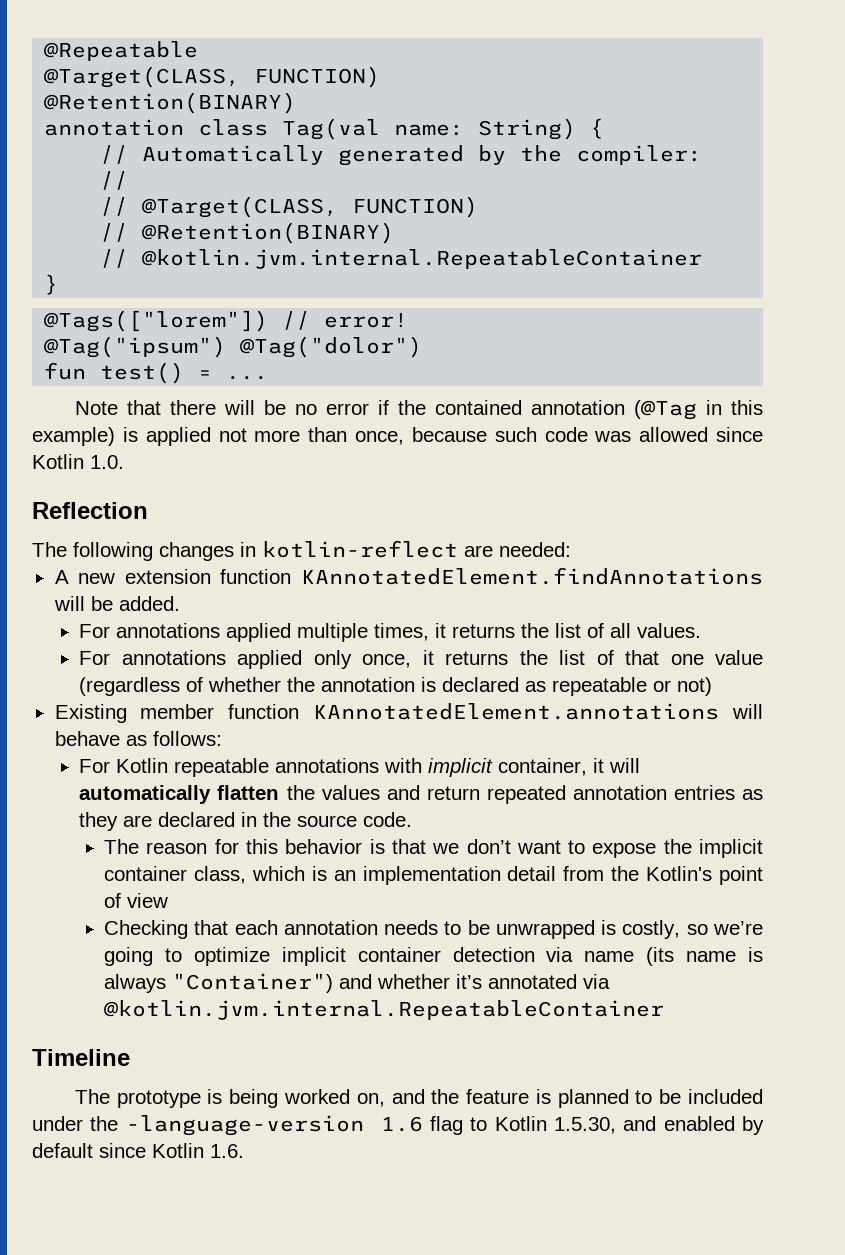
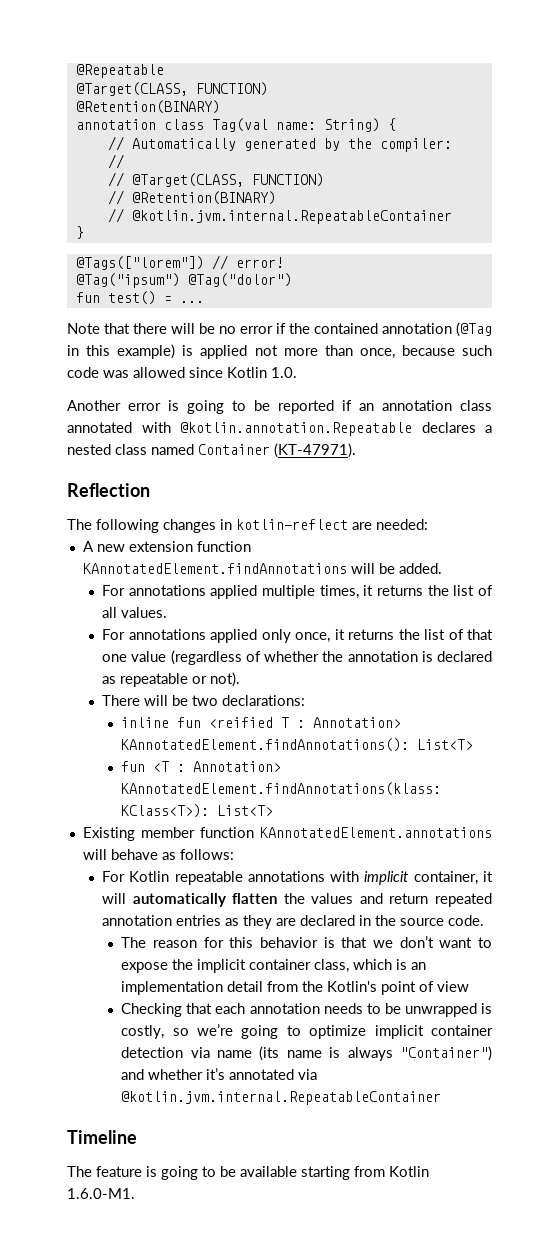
(124, 462) none -> [67,400,492,414] [67,422,492,436] [67,443,356,458] // Another error is going to be reported if an annotation class annotated with @kotlin.annotation.Repeatable declares a nested class named Container (KT-47971).
[677,677,713,696] not) -> [210,672,241,687] [102,695,306,706] [121,717,402,728] [121,738,474,752] [121,761,282,772] [121,782,442,796] [121,804,274,818] not). // There will be two declarations: // inline fun <reified T : Annotation> KAnnotatedElement.findAnnotations(): List<T> // fun <T : Annotation> KAnnotatedElement.findAnnotations(klass: KClass<T>): List<T>
[116,1089,460,1108] prototype is being worked on, and the -> (92, 1171) none
[557,1089,763,1108] [32,1115,765,1136] [32,1143,244,1158] planned to be included under the -language-version 1.6 flag to Kotlin 1.5.30, and enabled by default since Kotlin 1.6. -> [161,1166,429,1180] [67,1188,135,1199] going to be available starting from Kotlin 1.6.0-M1.

